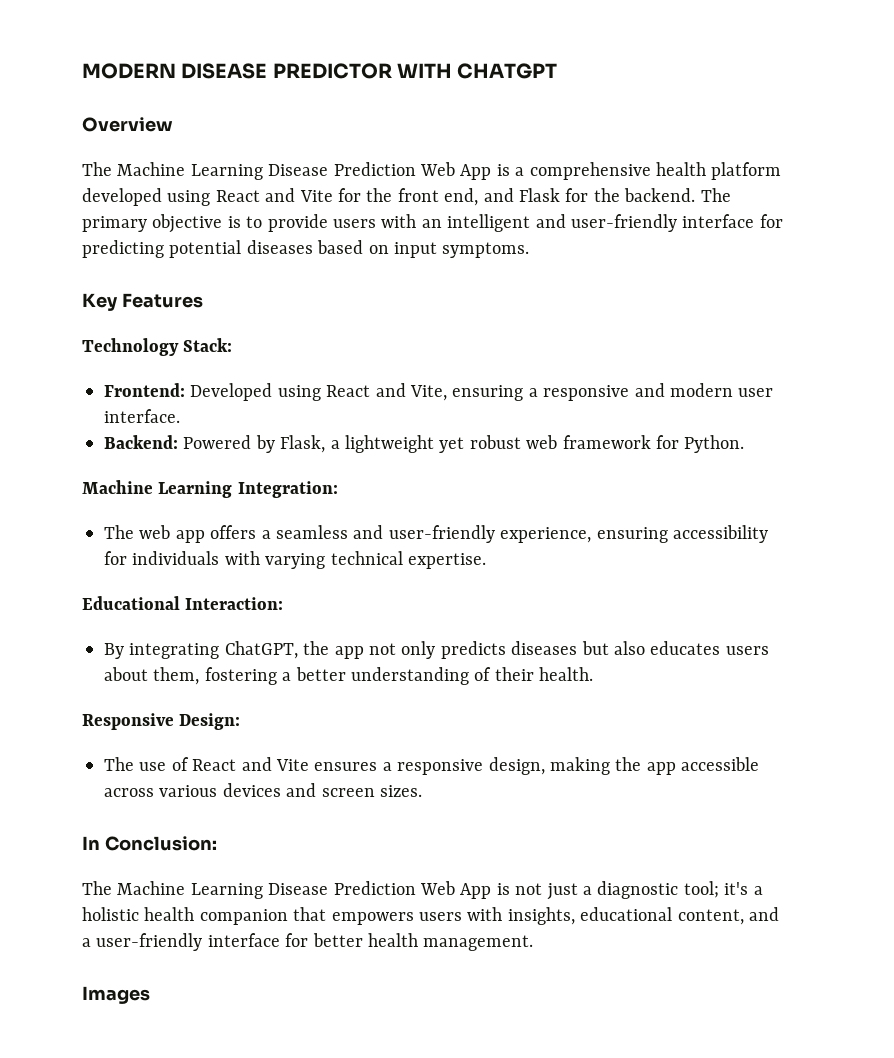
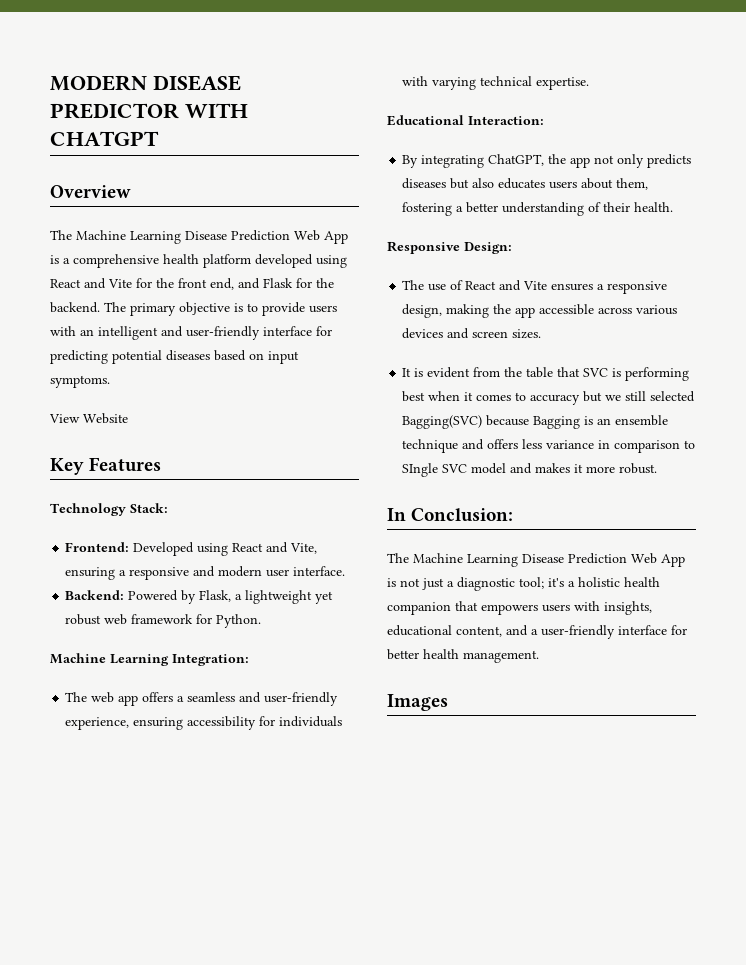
(530, 250) none -> [49,413,128,424] // View Website
(422, 791) none -> [402,367,690,381] [402,391,696,405] [402,415,669,429] [402,439,696,453] [402,463,658,477] // It is evident from the table that SVC is performing best when it comes to accuracy but we still selected Bagging(SVC) because Bagging is an ensemble technique and offers less variance in comparison to SIngle SVC model and makes it more robust.

